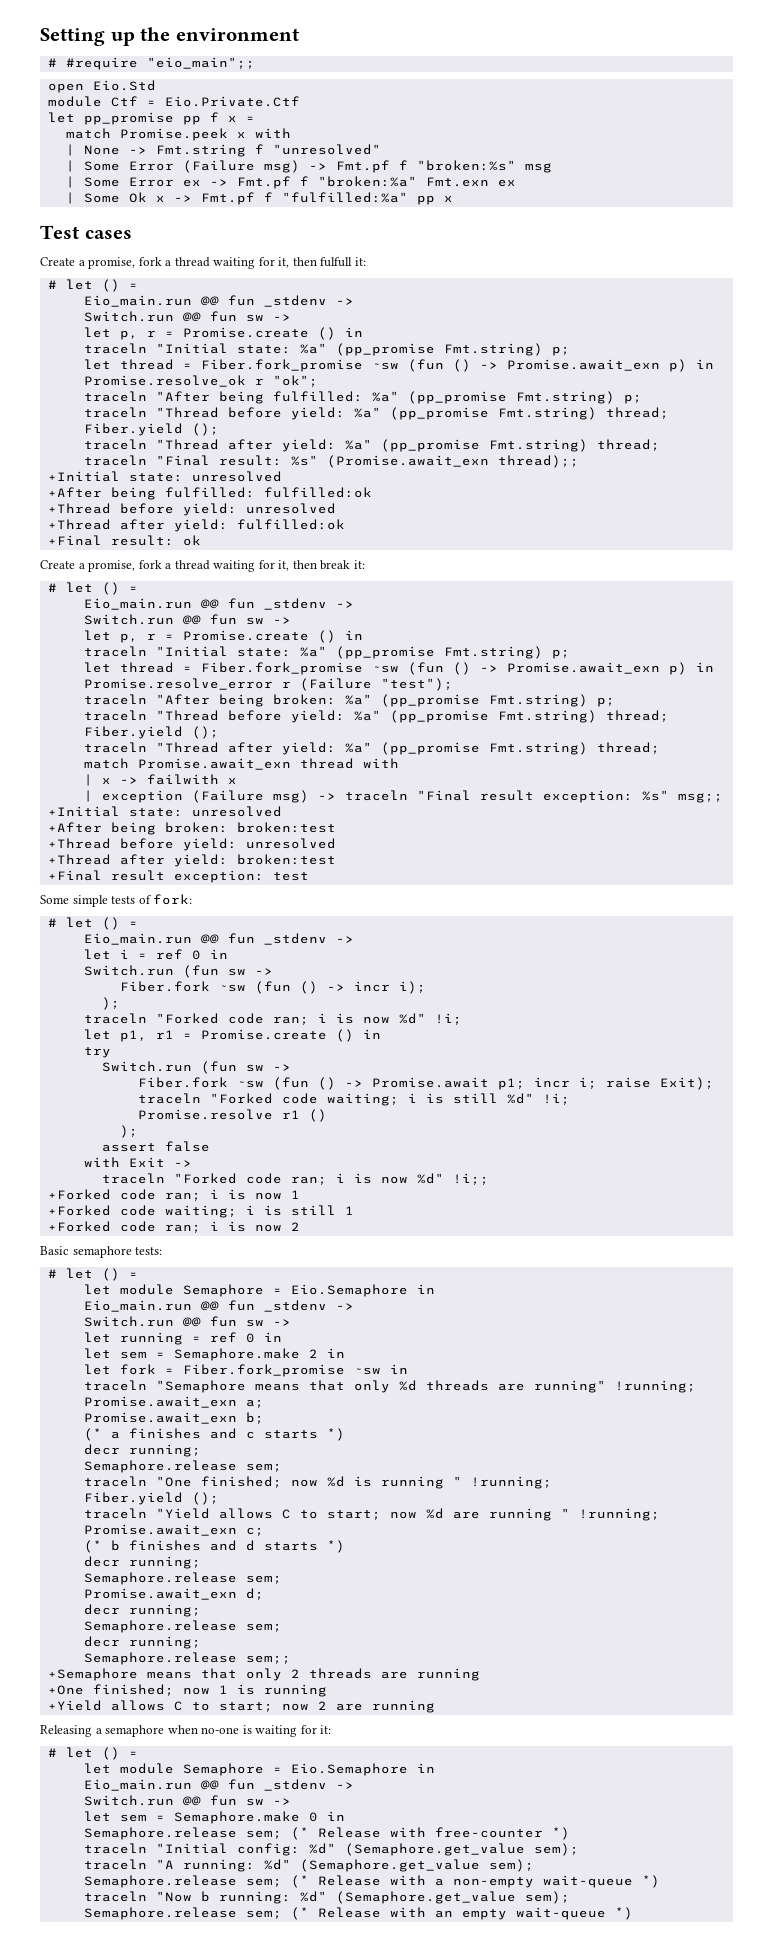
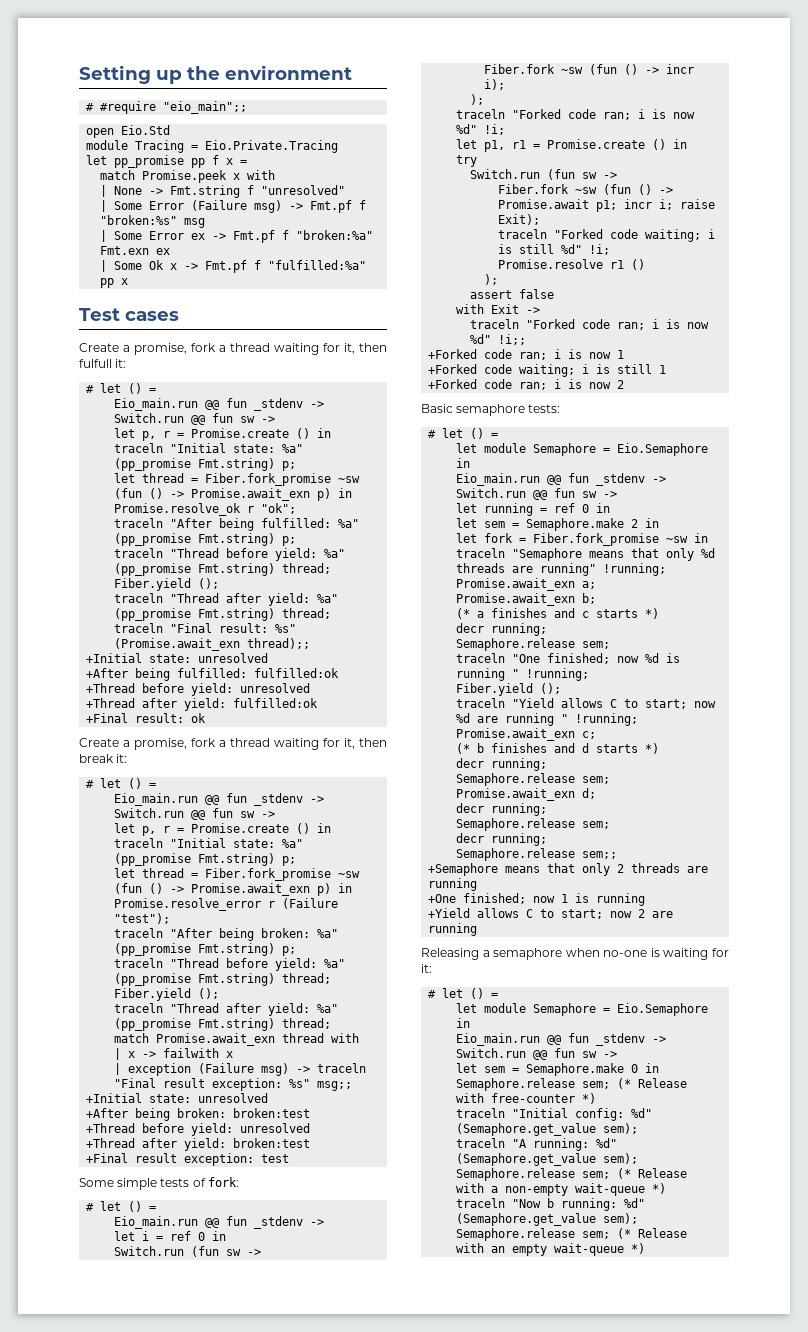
[110,96,300,107] Ctf = Eio.Private.Ctf -> [135,140,339,153] Tracing = Eio.Private.Tracing

